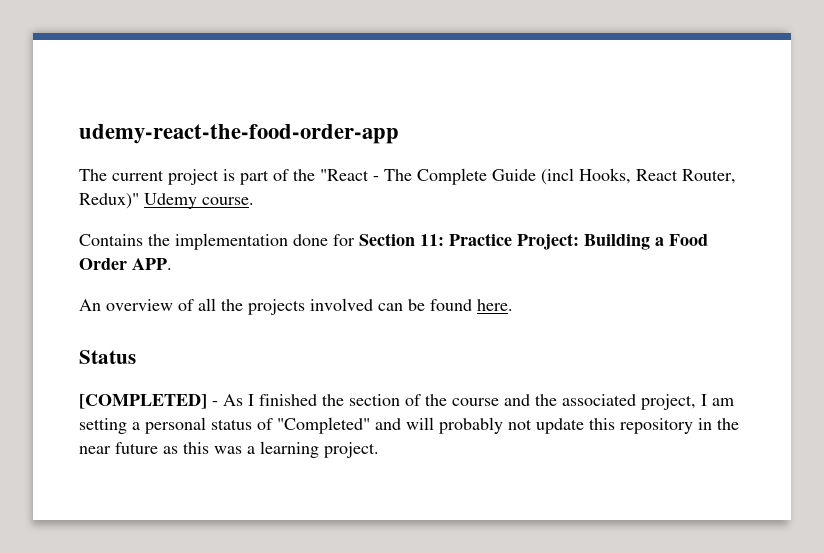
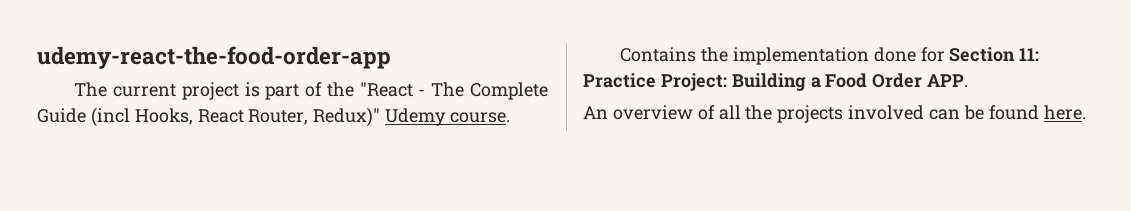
[79,350,136,364] [79,394,734,410] [79,417,739,434] [79,441,379,458] // Status // [COMPLETED] - As I finished the section of the course and the associated project, I am setting a personal status of "Completed" and will probably not update this repository in the near future as this was a learning project. -> (1086, 112) none

